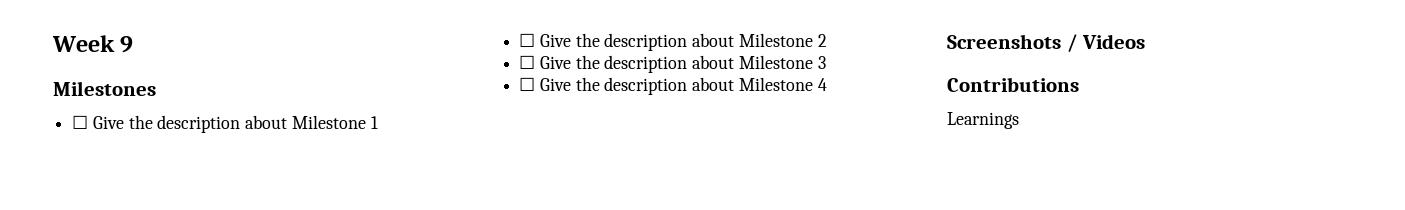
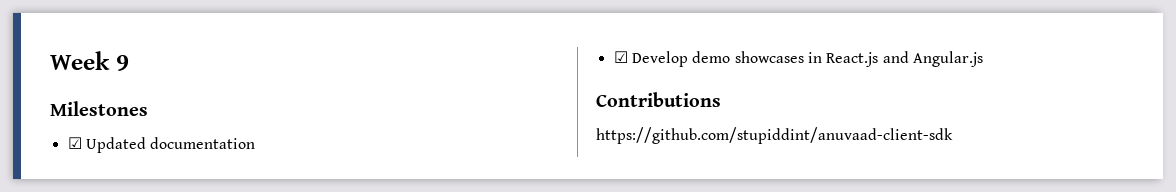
[72,115,378,133] [519,33,827,51] [519,55,826,73] [519,77,827,95] [947,34,1146,52] ☐ Give the description about Milestone 1 // ☐ Give the description about Milestone 2 // ☐ Give the description about Milestone 3 // ☐ Give the description about Milestone 4 // Screenshots / Videos -> [67,137,256,153] [613,51,983,67] ☑ Updated documentation // ☑ Develop demo showcases in React.js and Angular.js
[947,112,1019,129] Learnings -> [596,127,953,144] https://github.com/stupiddint/anuvaad-client-sdk

